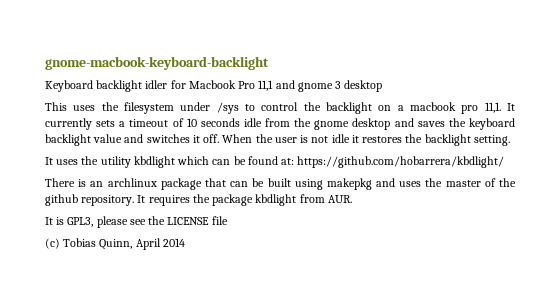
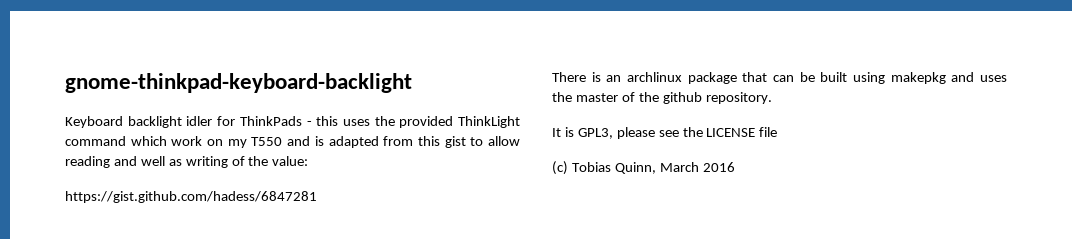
[45,56,269,70] gnome-macbook-keyboard-backlight -> [65,73,412,93] gnome-thinkpad-keyboard-backlight
[188,80,383,92] [45,102,515,114] [45,118,515,130] [45,134,510,146] [45,156,505,168] Macbook Pro 11,1 and gnome 3 desktop // This uses the filesystem under /sys to control the backlight on a macbook pro 11,1. It currently sets a timeout of 10 seconds idle from the gnome desktop and saves the keyboard backlight value and switches it off. When the user is not idle it restores the backlight setting. // It uses the utility kbdlight which can be found at: https://github.com/hobarrera/kbdlight/ -> [239,116,520,128] [65,136,520,148] [65,156,309,168] [65,191,317,203] ThinkPads - this uses the provided ThinkLight command which work on my T550 and is adapted from this gist to allow reading and well as writing of the value: // https://gist.github.com/hadess/6847281
[137,194,352,206] It requires the package kbdlight from AUR. -> (772, 98) none
[135,238,185,250] April 2014 -> [659,162,735,172] March 2016

